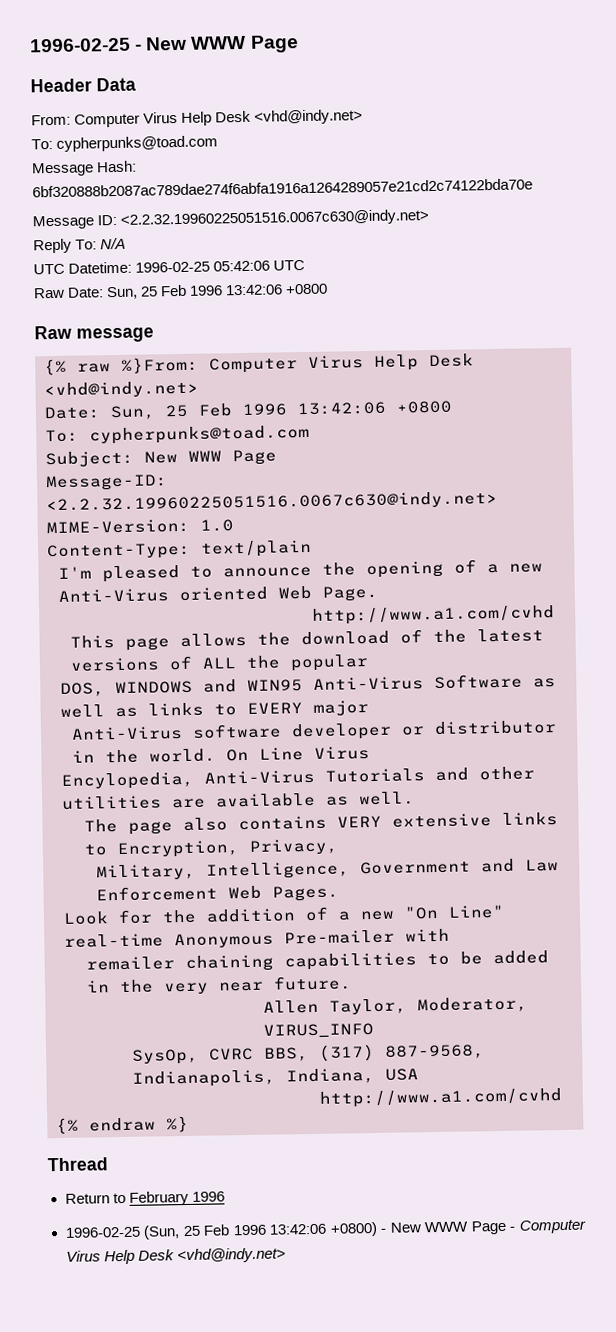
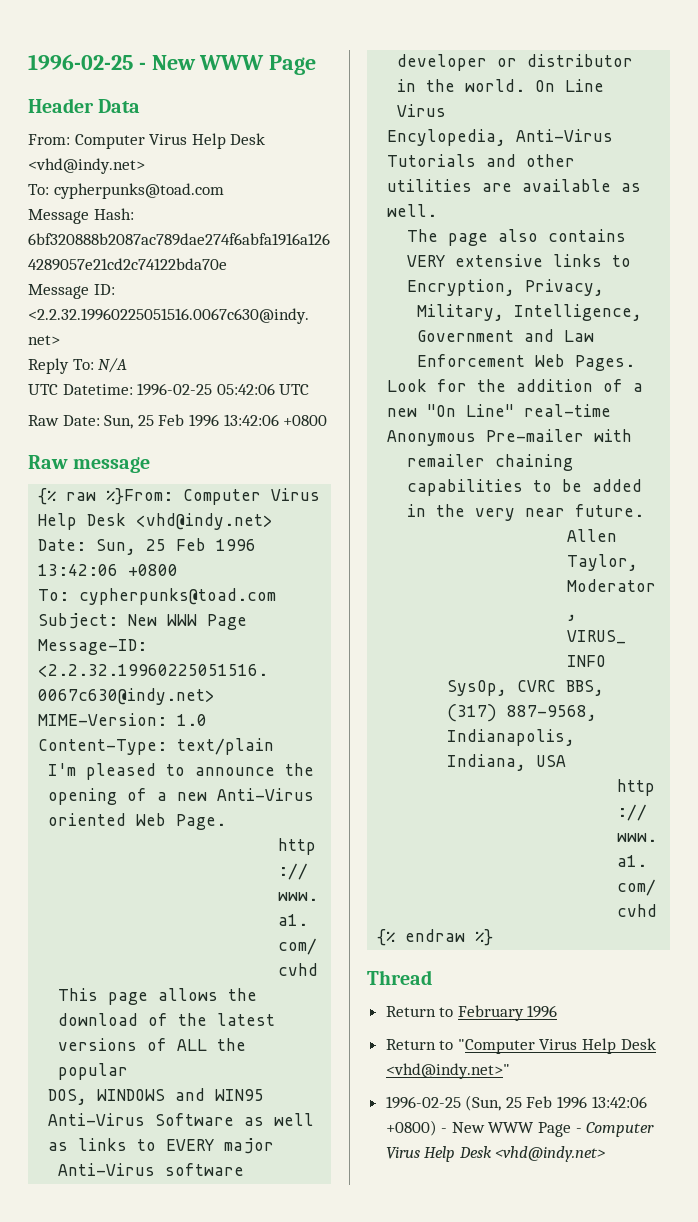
(225, 1196) none -> [385,1038,656,1054] [385,1063,510,1079] // Return to "Computer Virus Help Desk <vhd@indy.net>"

